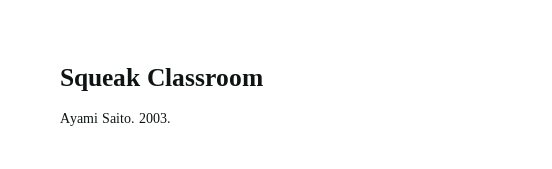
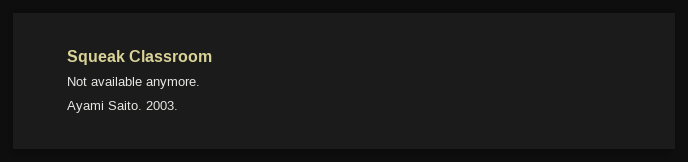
(263, 77) none -> [67,77,200,89] // Not available anymore.

